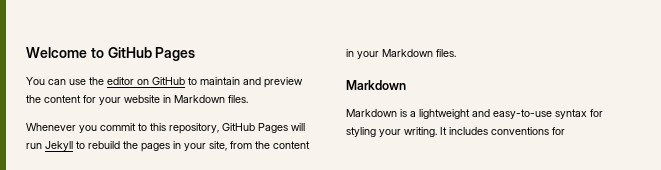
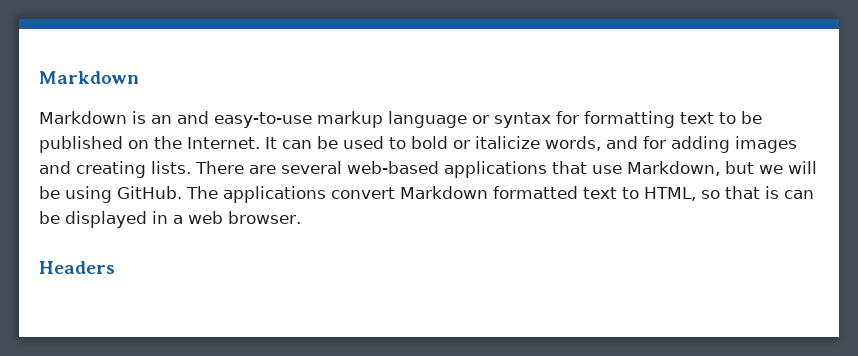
[26,47,196,61] [26,77,303,88] [26,95,248,105] [26,123,305,134] [26,141,310,152] [346,49,456,59] [346,80,406,90] [346,109,603,119] [346,127,565,137] Welcome to GitHub Pages // You can use the editor on GitHub to maintain and preview the content for your website in Markdown files. // Whenever you commit to this repository, GitHub Pages will run Jekyll to rebuild the pages in your site, from the content in your Markdown files. // Markdown // Markdown is a lightweight and easy-to-use syntax for styling your writing. It includes conventions for -> [39,71,139,84] [39,111,762,128] [39,136,797,153] [39,161,817,178] [39,186,814,203] [39,211,301,228] [39,261,115,274] Markdown // Markdown is an and easy-to-use markup language or syntax for formatting text to be published on the Internet. It can be used to bold or italicize words, and for adding images and creating lists. There are several web-based applications that use Markdown, but we will be using GitHub. The applications convert Markdown formatted text to HTML, so that is can be displayed in a web browser. // Headers

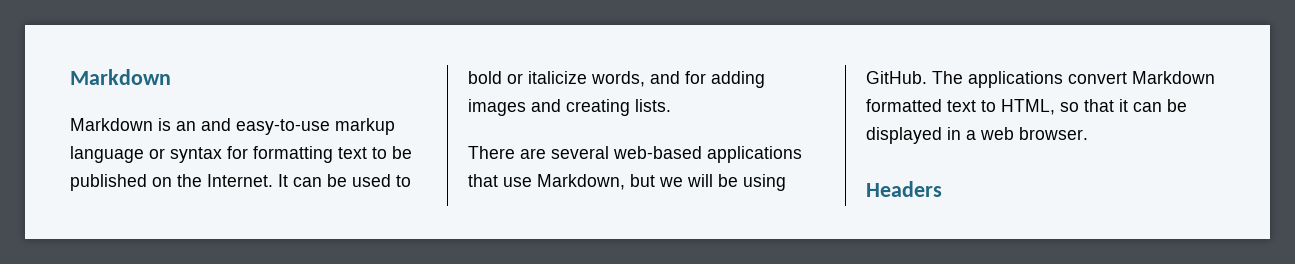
(191, 167) none -> (671, 105) //
[765,186,779,199] is -> [1119,99,1128,112] it

